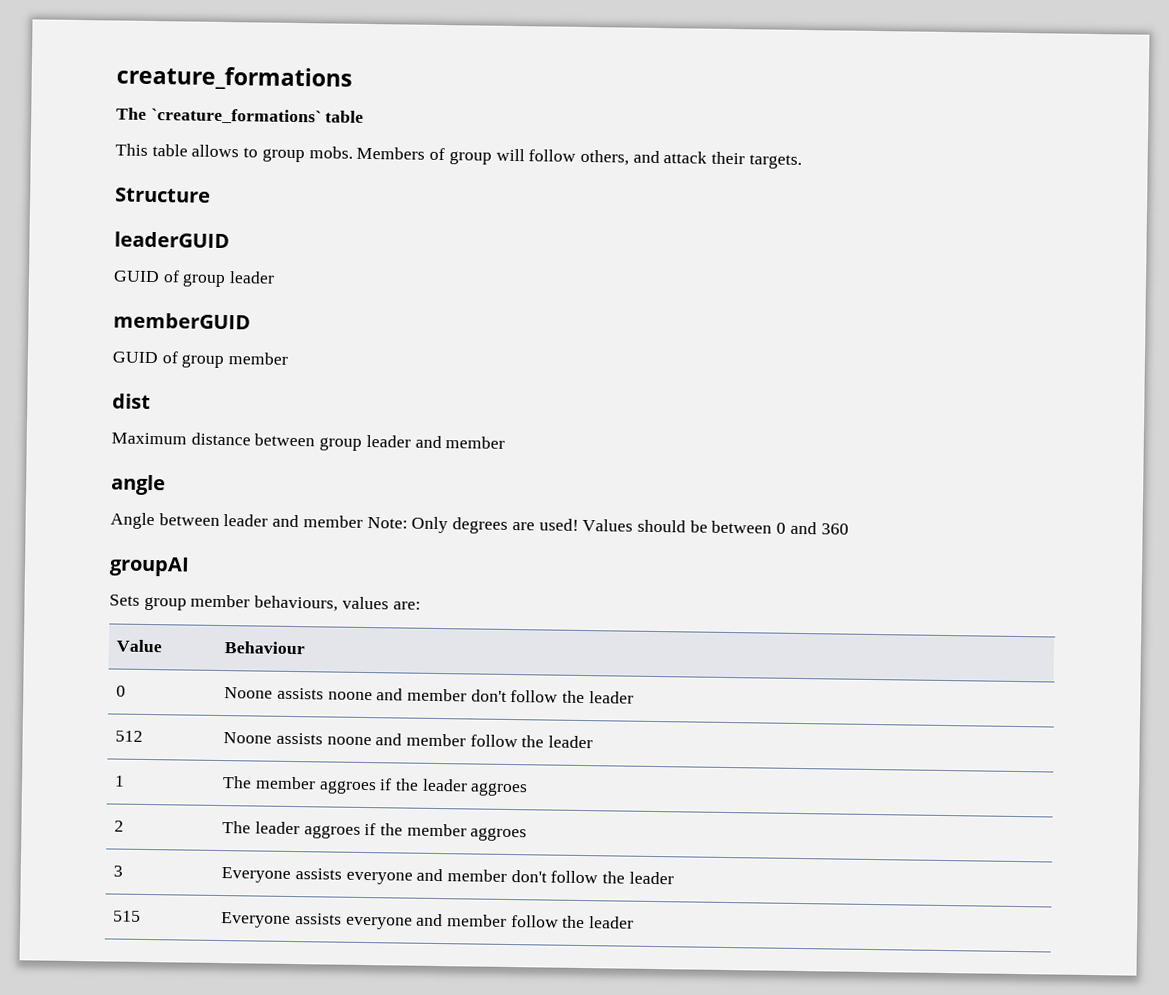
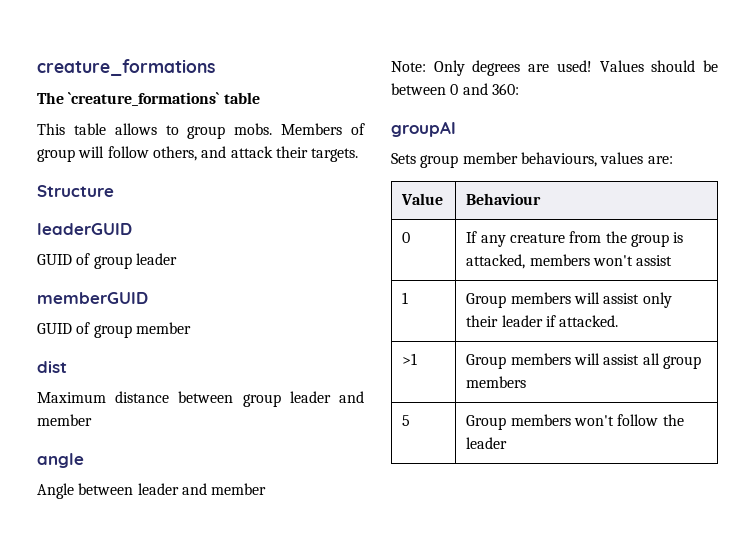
(363, 521) none -> (267, 489) //
[820,523,849,535] 360 -> [491,83,519,95] 360:
[224,687,634,704] [115,730,144,742] [223,732,594,749] [114,775,126,787] [222,776,529,797] [114,820,125,832] [222,821,528,842] [113,865,124,877] [221,867,674,885] [113,910,142,922] [221,912,508,930] Noone assists noone and member don't follow the leader // 512 | Noone assists noone and member follow the leader // 1 | The member aggroes if the leader aggroes // 2 | The leader aggroes if the member aggroes // 3 | Everyone assists everyone and member don't follow the leader // 515 | Everyone assists everyone and member -> [466,231,684,247] [466,254,673,269] [402,292,409,304] [466,292,672,308] [466,315,619,327] [402,353,418,365] [466,353,701,369] [466,376,527,388] [402,415,411,426] [466,414,614,430] If any creature from the group is attacked, members won't assist // 1 | Group members will assist only their leader if attacked. // >1 | Group members will assist all group members // 5 | Group members won't

